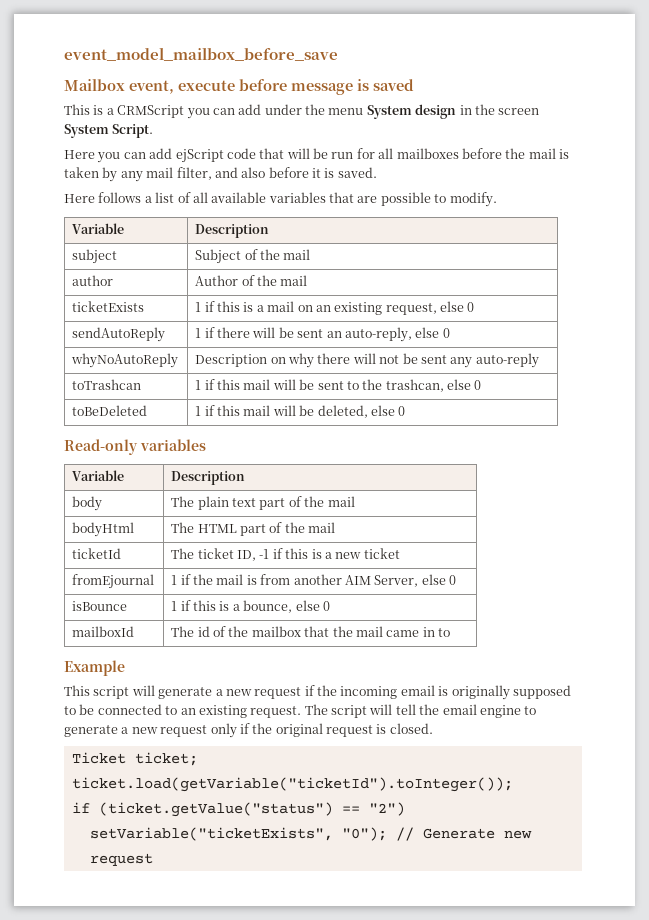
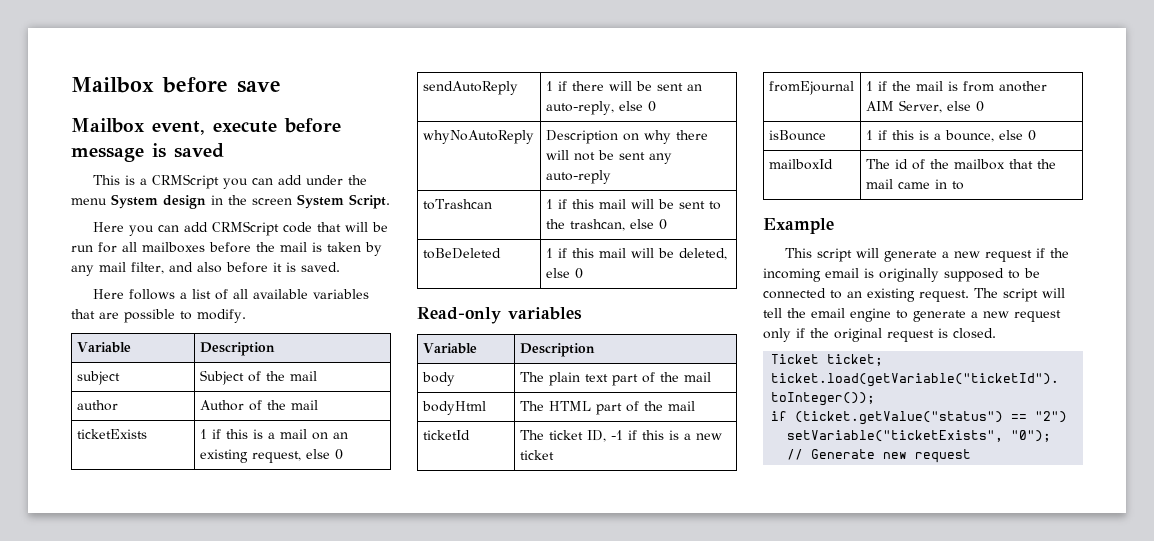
[64,47,338,61] event_model_mailbox_before_save -> [71,77,281,93] Mailbox before save
[175,149,224,163] ejScript -> [211,221,279,236] CRMScript

